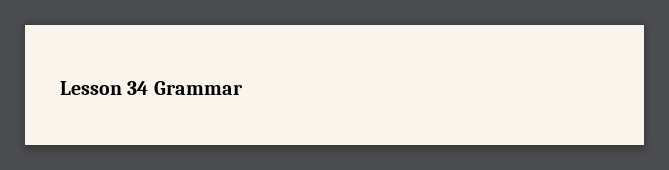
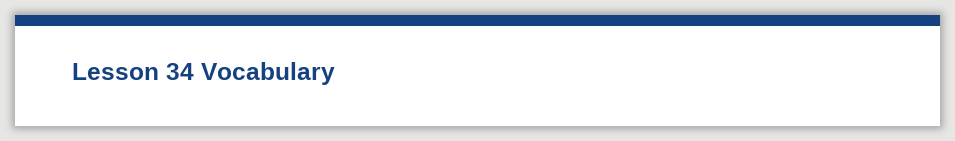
[153,81,243,95] Grammar -> [201,62,335,85] Vocabulary

